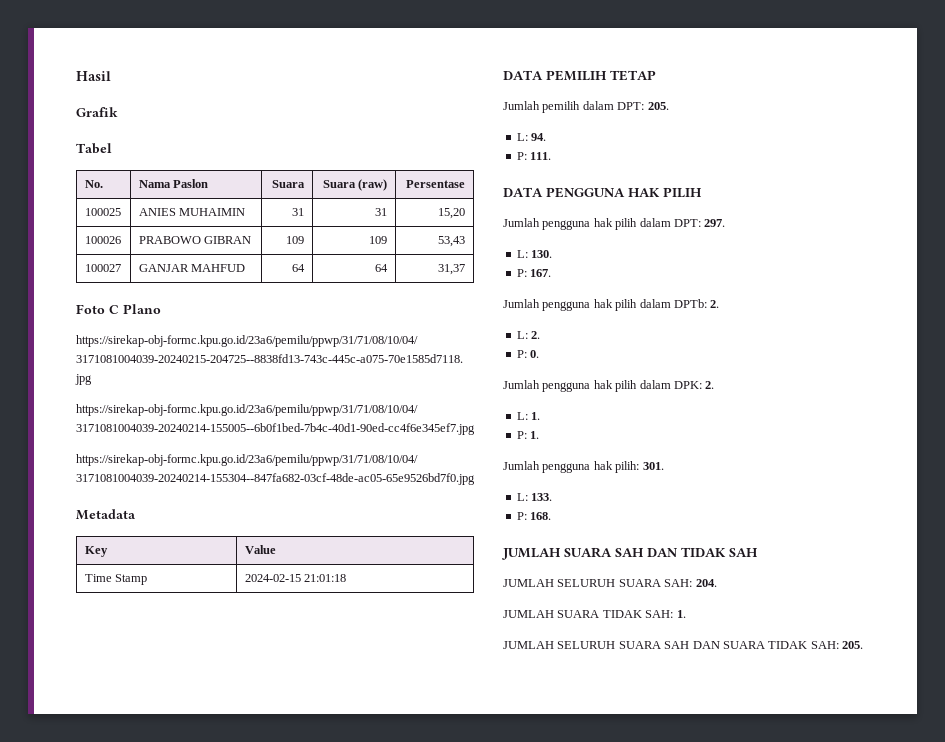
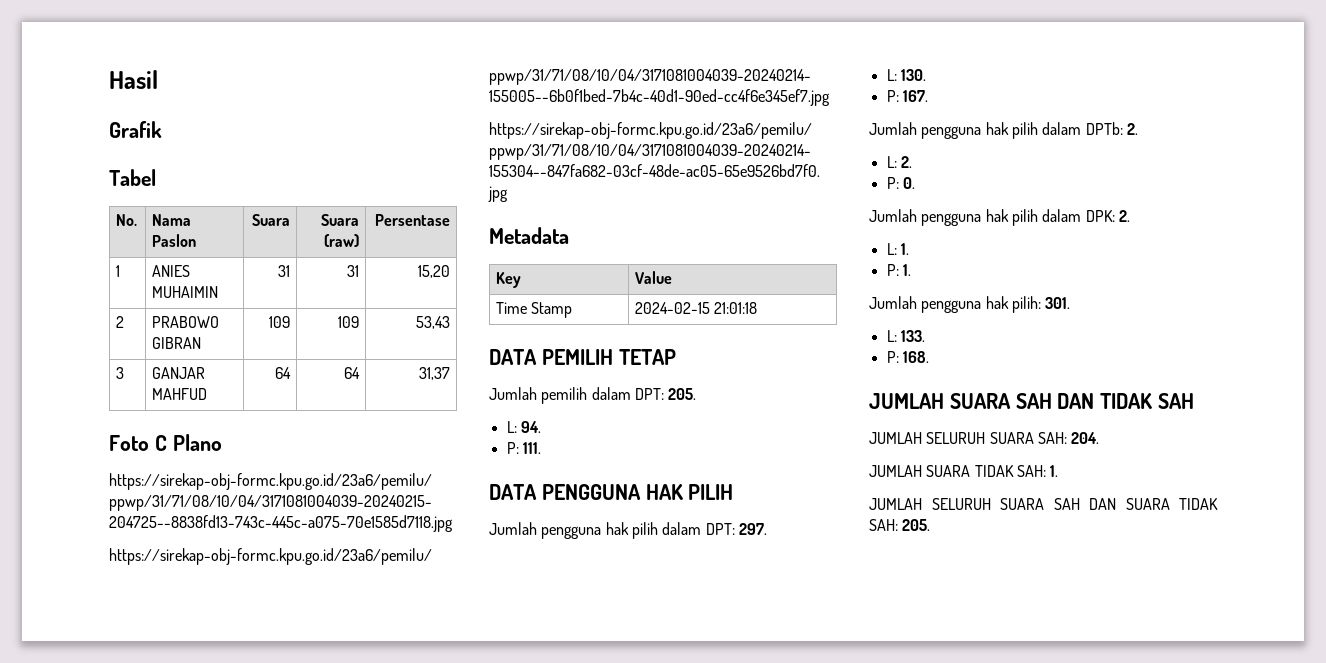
[84,208,121,216] 100025 -> [116,265,121,277] 1
[84,236,121,244] 100026 -> [116,316,125,328] 2
[84,264,121,272] 100027 -> [116,367,125,379] 3

